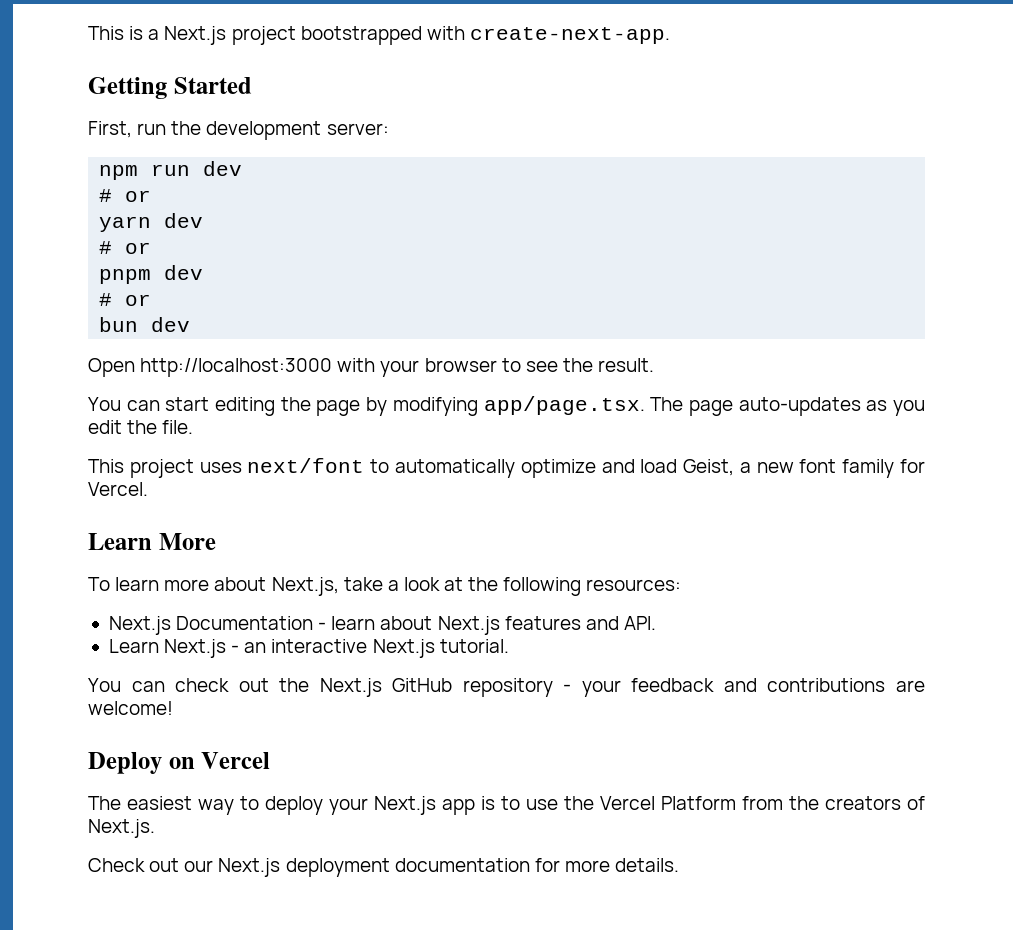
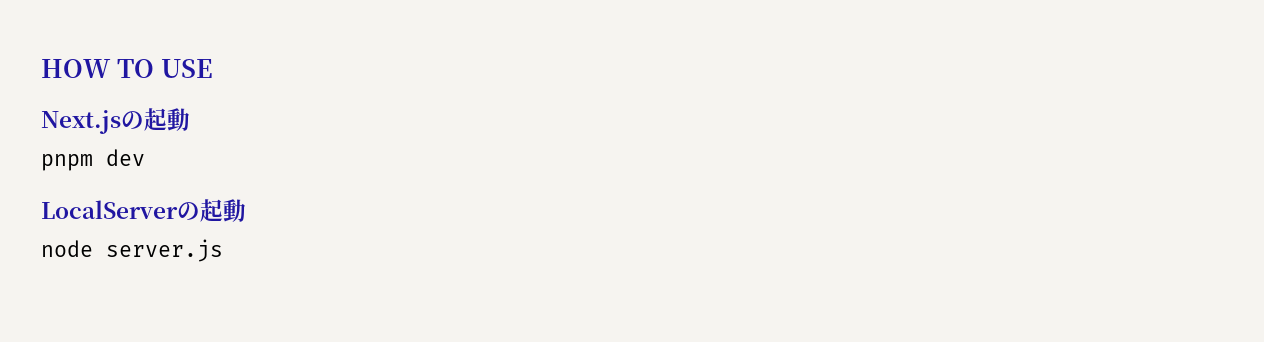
[88,26,670,45] [88,77,252,99] [88,121,389,140] [99,161,243,180] [99,189,152,202] [99,213,204,232] [99,241,152,254] [99,265,204,284] [99,293,152,306] [99,317,191,332] [88,358,655,377] [88,396,926,416] [88,420,194,434] [88,458,926,478] [88,482,148,496] [88,533,216,550] [88,577,682,596] [108,616,656,635] [108,639,509,658] [88,678,926,697] [88,701,173,715] [88,752,271,774] [88,796,925,815] [88,819,155,838] [88,858,680,877] This is a Next.js project bootstrapped with create-next-app. // Getting Started // First, run the development server: // npm run dev // # or // yarn dev // # or // pnpm dev // # or // bun dev // Open http://localhost:3000 with your browser to see the result. // You can start editing the page by modifying app/page.tsx. The page auto-updates as you edit the file. // This project uses next/font to automatically optimize and load Geist, a new font family for Vercel. // Learn More // To learn more about Next.js, take a look at the following resources: // Next.js Documentation - learn about Next.js features and API. // Learn Next.js - an interactive Next.js tutorial. // You can check out the Next.js GitHub repository - your feedback and contributions are welcome! // Deploy on Vercel // The easiest way to deploy your Next.js app is to use the Vercel Platform from the creators of Next.js. // Check out our Next.js deployment documentation for more details. -> [41,59,213,78] [41,108,190,134] [41,149,145,171] [41,199,246,222] [41,239,223,262] HOW TO USE // Next.jsの起動 // pnpm dev // LocalServerの起動 // node server.js

